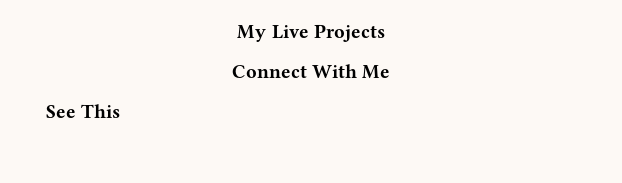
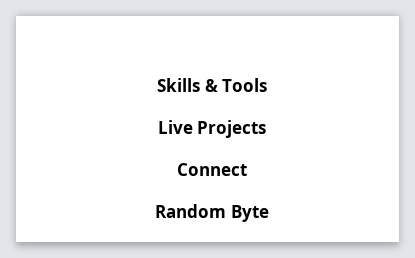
[237,25,267,42] My -> [156,78,268,92] Skills & Tools //
[312,64,391,79] [46,104,121,118] With Me // See This -> [155,204,269,222] // Random Byte

